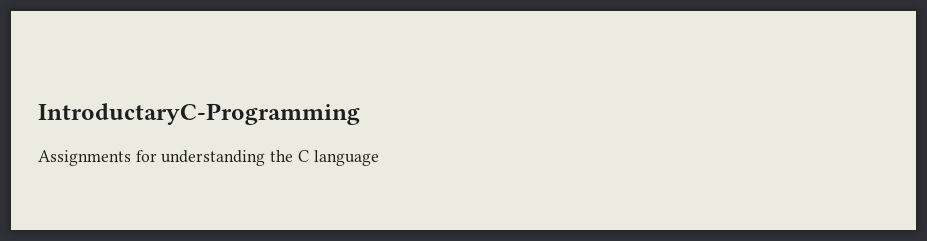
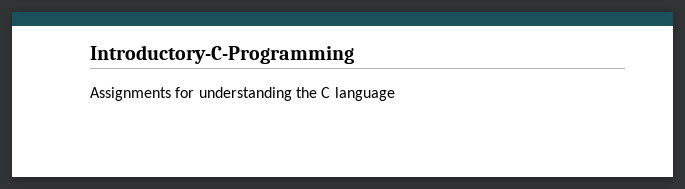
[38,103,360,125] IntroductaryC-Programming -> [90,45,354,64] Introductory-C-Programming

